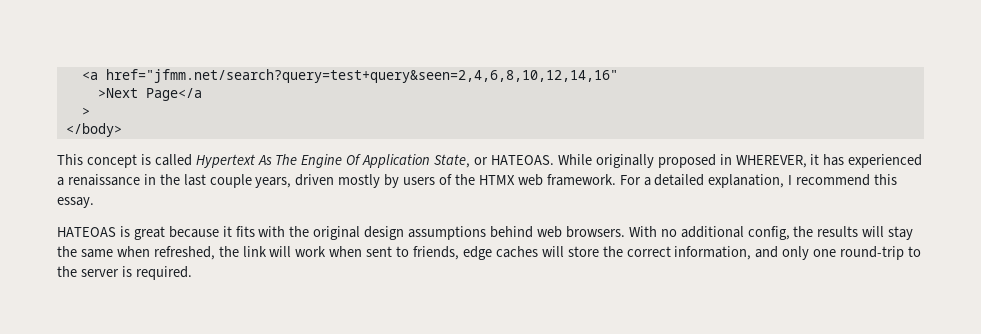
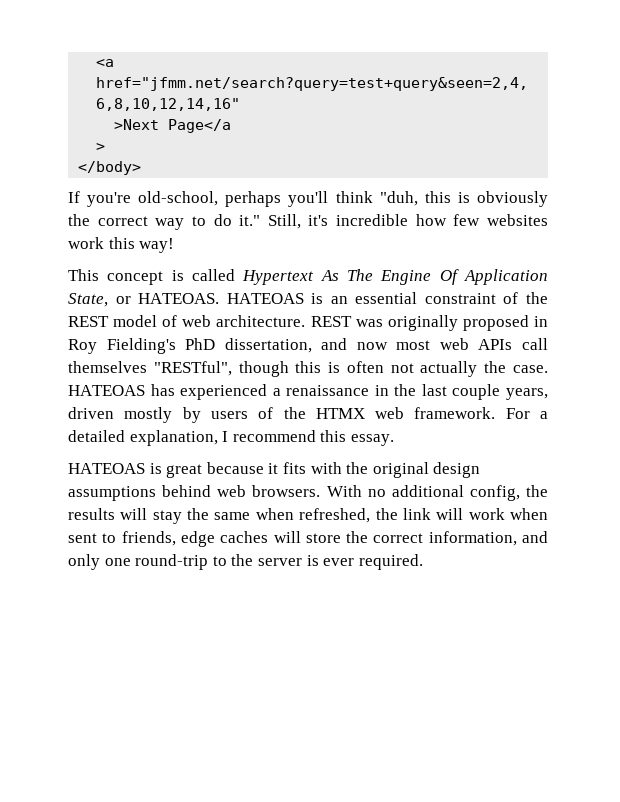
(122, 130) none -> [68,191,548,207] [68,214,548,230] [68,237,175,253] // If you're old-school, perhaps you'll think "duh, this is obviously the correct way to do it." Still, it's incredible how few websites work this way!
[557,154,820,168] While originally proposed in WHEREVER, it -> [226,292,548,304] [68,315,548,331] [68,338,548,354] [68,361,548,377] [68,385,145,396] HATEOAS is an essential constraint of the REST model of web architecture. REST was originally proposed in Roy Fielding's PhD dissertation, and now most web APIs call themselves "RESTful", though this is often not actually the case. HATEOAS
(132, 271) none -> [323,558,355,566] ever

